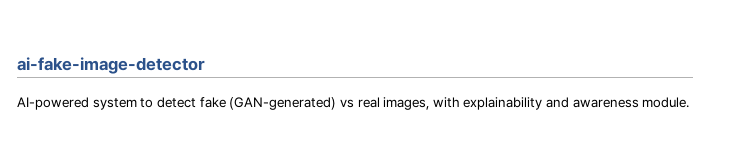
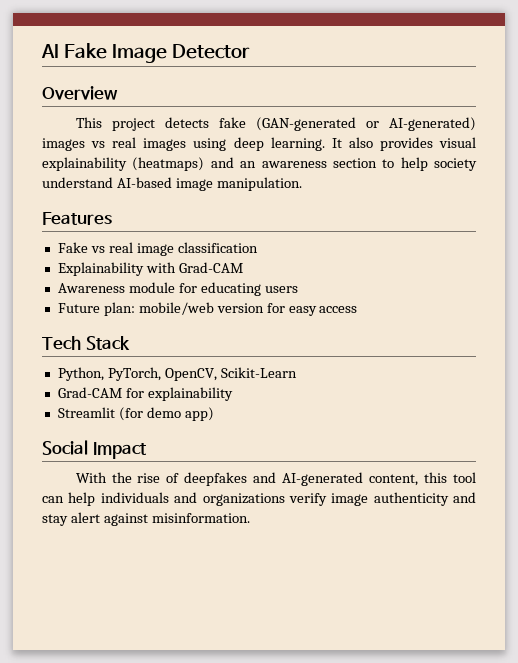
[17,57,205,74] [17,97,690,110] ai-fake-image-detector // AI-powered system to detect fake (GAN-generated) vs real images, with explainability and awareness module. -> [41,43,251,63] [42,86,118,100] [75,117,476,131] [42,137,477,151] [42,157,477,171] [42,177,302,191] [42,212,112,225] [57,242,258,256] [57,262,243,276] [57,282,298,296] [57,302,358,316] [42,336,130,350] [57,367,297,381] [57,387,233,401] [57,407,214,421] [42,440,147,459] [75,472,476,486] [42,492,476,506] [42,512,250,526] AI Fake Image Detector // Overview // This project detects fake (GAN-generated or AI-generated) images vs real images using deep learning. It also provides visual explainability (heatmaps) and an awareness section to help society understand AI-based image manipulation. // Features // Fake vs real image classification // Explainability with Grad-CAM // Awareness module for educating users // Future plan: mobile/web version for easy access // Tech Stack // Python, PyTorch, OpenCV, Scikit-Learn // Grad-CAM for explainability // Streamlit (for demo app) // Social Impact // With the rise of deepfakes and AI-generated content, this tool can help individuals and organizations verify image authenticity and stay alert against misinformation.

